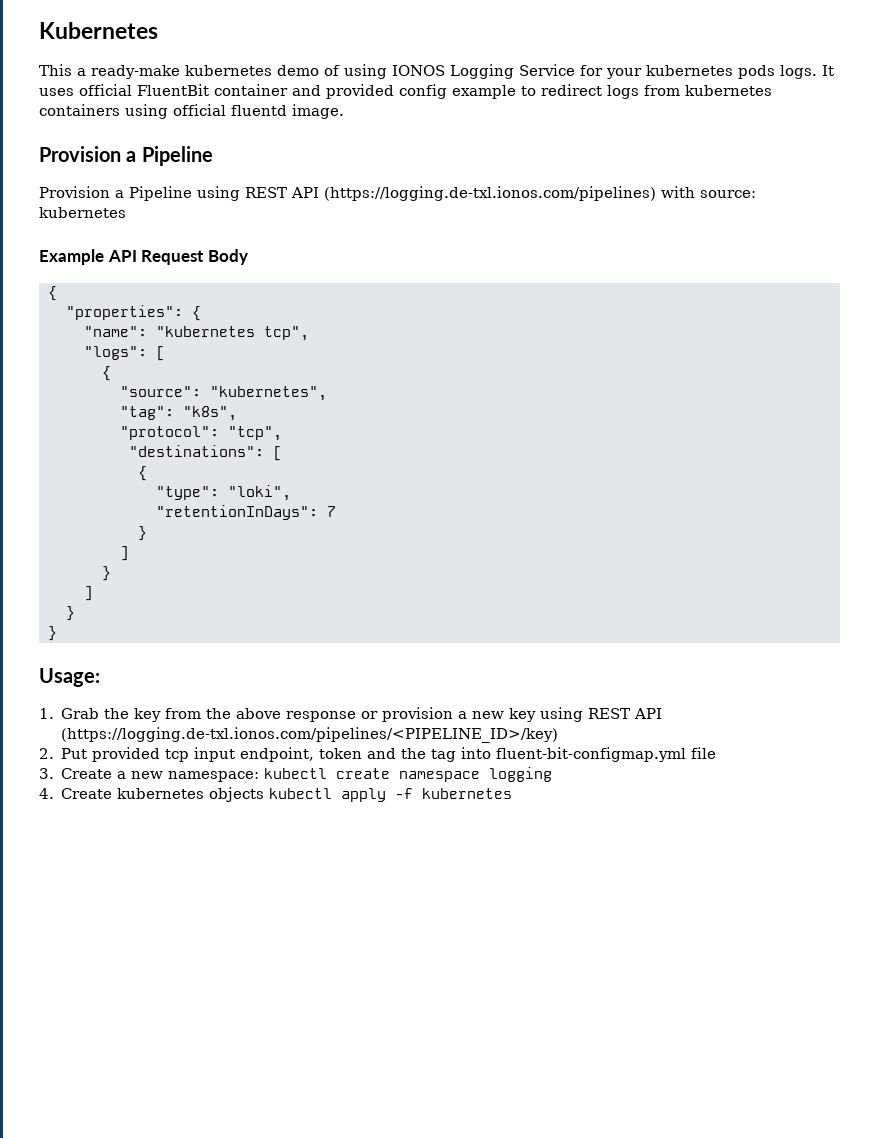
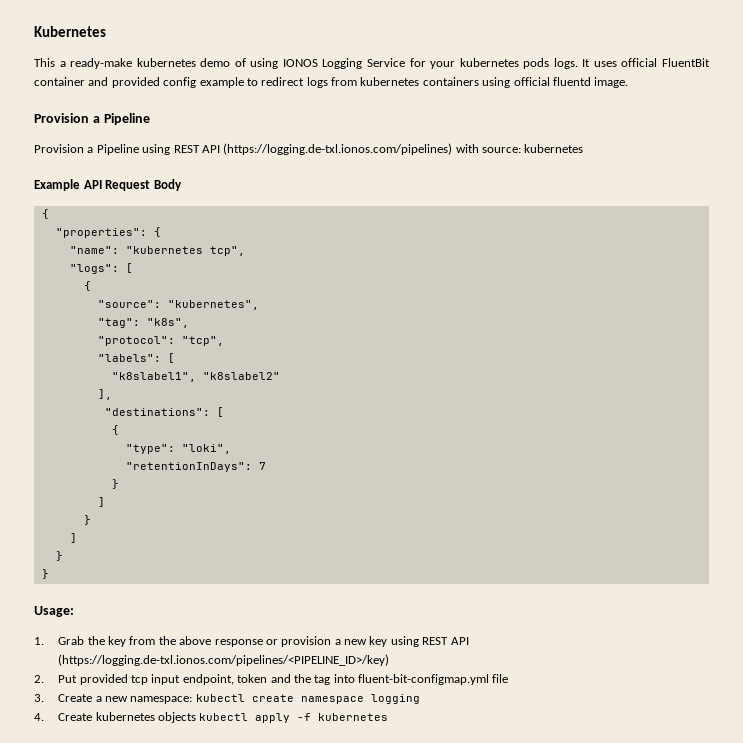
(282, 433) none -> [97,353,175,363] [111,372,280,382] [97,389,112,400] // "labels": [ // "k8slabel1", "k8slabel2" // ],

